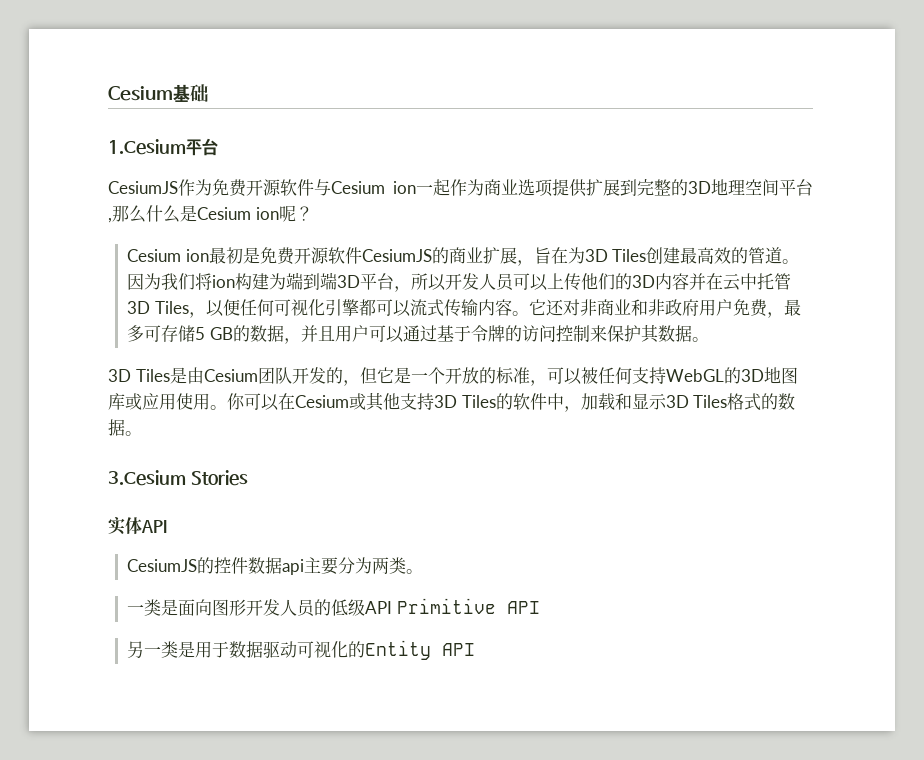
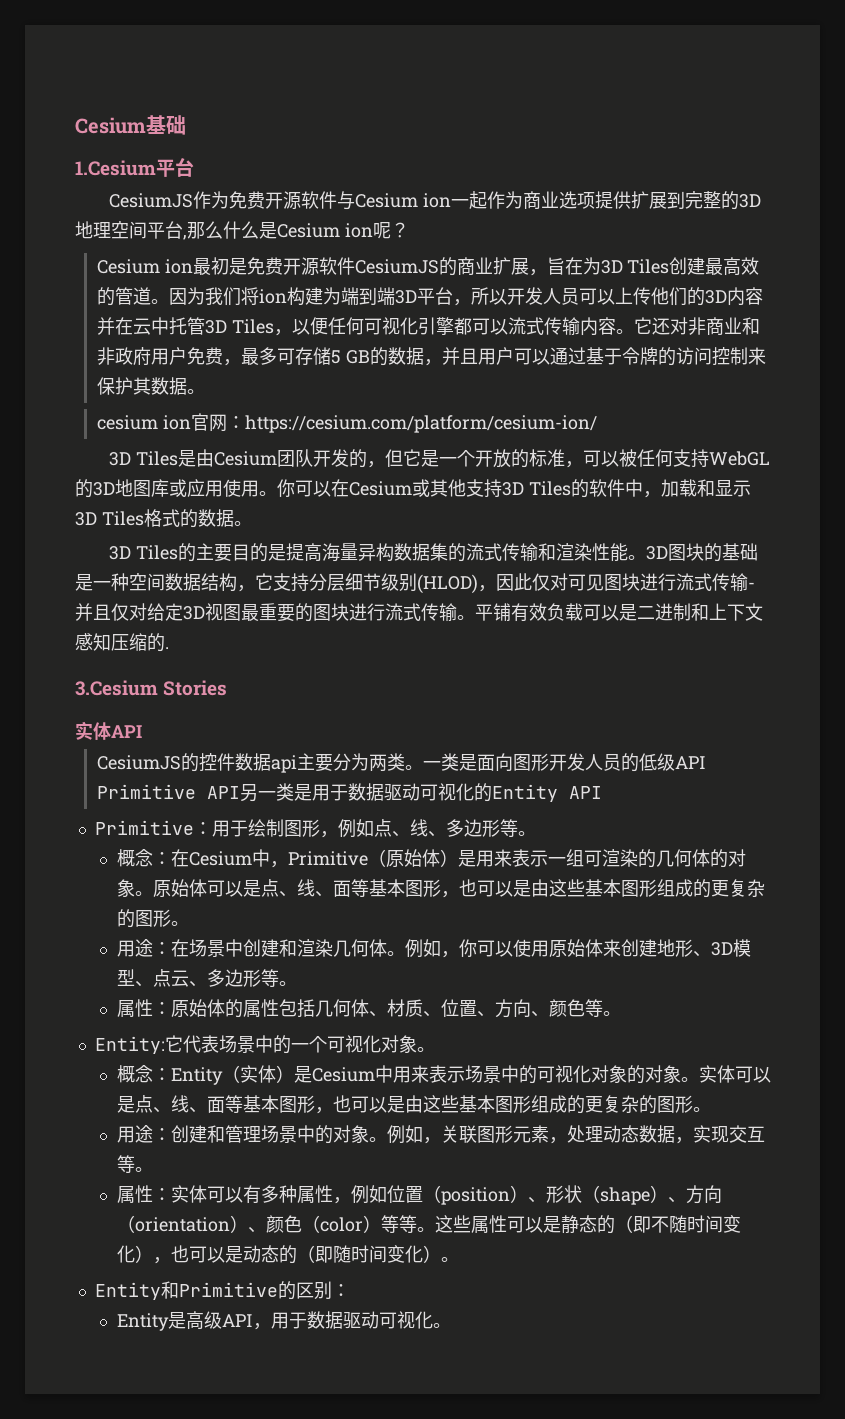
(709, 339) none -> [96,413,597,433] // cesium ion官网：https://cesium.com/platform/cesium-ion/
(142, 433) none -> [109,543,759,562] [75,573,755,594] [75,603,763,622] [75,633,169,652] // 3D Tiles的主要目的是提高海量异构数据集的流式传输和渲染性能。3D图块的基础是一种空间数据结构，它支持分层细节级别(HLOD)，因此仅对可见图块进行流式传输-并且仅对给定3D视图最重要的图块进行流式传输。平铺有效负载可以是二进制和上下文感知压缩的.
(423, 571) // -> (423, 767) none
(540, 607) // -> (240, 792) none
(475, 649) none -> [94,819,536,838] [116,849,746,868] [116,879,765,898] [116,909,189,928] [116,939,751,958] [116,969,297,987] [116,999,621,1018] [94,1035,435,1054] [116,1065,771,1085] [116,1095,711,1114] [116,1125,765,1144] [116,1155,153,1173] [116,1185,722,1205] [116,1215,741,1234] [116,1245,459,1264] [94,1281,350,1300] [116,1311,451,1331] // Primitive：用于绘制图形，例如点、线、多边形等。 // 概念：在Cesium中，Primitive（原始体）是用来表示一组可渲染的几何体的对象。原始体可以是点、线、面等基本图形，也可以是由这些基本图形组成的更复杂的图形。 // 用途：在场景中创建和渲染几何体。例如，你可以使用原始体来创建地形、3D模型、点云、多边形等。 // 属性：原始体的属性包括几何体、材质、位置、方向、颜色等。 // Entity:它代表场景中的一个可视化对象。 // 概念：Entity（实体）是Cesium中用来表示场景中的可视化对象的对象。实体可以是点、线、面等基本图形，也可以是由这些基本图形组成的更复杂的图形。 // 用途：创建和管理场景中的对象。例如，关联图形元素，处理动态数据，实现交互等。 // 属性：实体可以有多种属性，例如位置（position）、形状（shape）、方向（orientation）、颜色（color）等等。这些属性可以是静态的（即不随时间变化），也可以是动态的（即随时间变化）。 // Entity和Primitive的区别： // Entity是高级API，用于数据驱动可视化。

